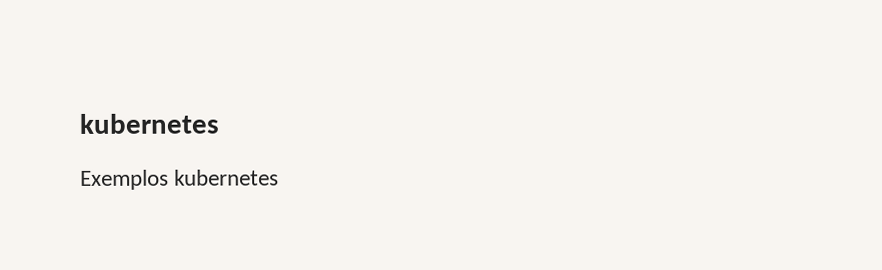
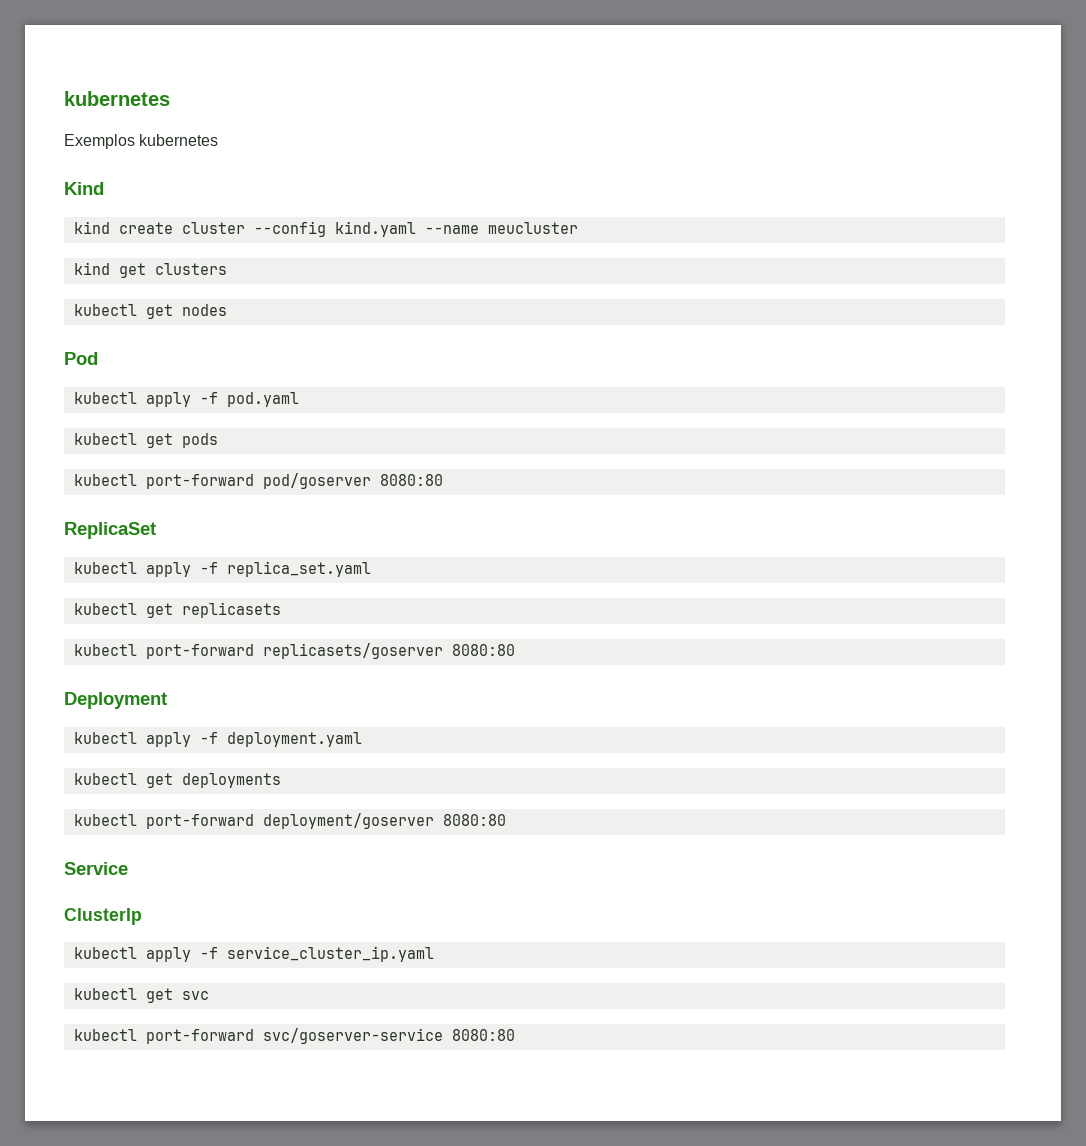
(280, 177) none -> [64,182,104,195] [73,221,578,237] [73,262,227,278] [73,304,227,319] [64,352,98,365] [73,392,299,407] [73,433,218,448] [73,473,443,489] [64,522,156,539] [73,561,371,577] [73,602,281,618] [73,643,515,659] [64,692,167,709] [73,732,362,747] [73,773,281,788] [73,813,506,829] [64,862,128,875] [64,908,142,925] [73,946,434,962] [73,988,209,1003] [73,1028,515,1044] // Kind // kind create cluster --config kind.yaml --name meucluster // kind get clusters // kubectl get nodes // Pod // kubectl apply -f pod.yaml // kubectl get pods // kubectl port-forward pod/goserver 8080:80 // ReplicaSet // kubectl apply -f replica_set.yaml // kubectl get replicasets // kubectl port-forward replicasets/goserver 8080:80 // Deployment // kubectl apply -f deployment.yaml // kubectl get deployments // kubectl port-forward deployment/goserver 8080:80 // Service // ClusterIp // kubectl apply -f service_cluster_ip.yaml // kubectl get svc // kubectl port-forward svc/goserver-service 8080:80

